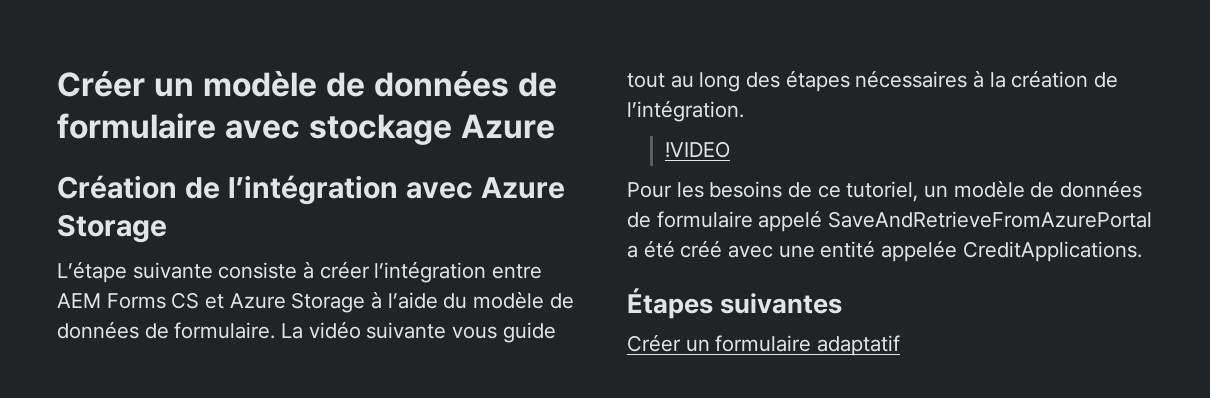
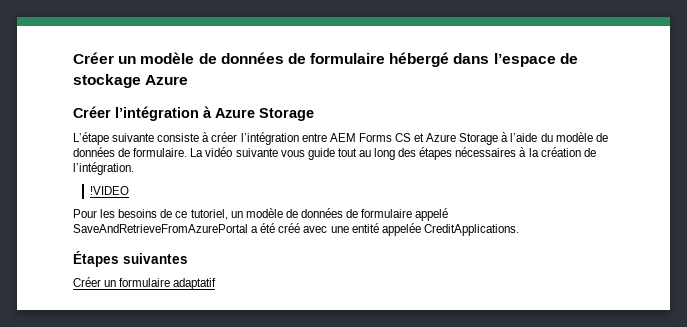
[224,114,555,145] [57,175,473,205] avec stockage Azure // Création de l’intégration avec -> [389,52,578,67] [73,74,189,88] [73,106,212,121] hébergé dans l’espace de stockage Azure // Créer l’intégration à

